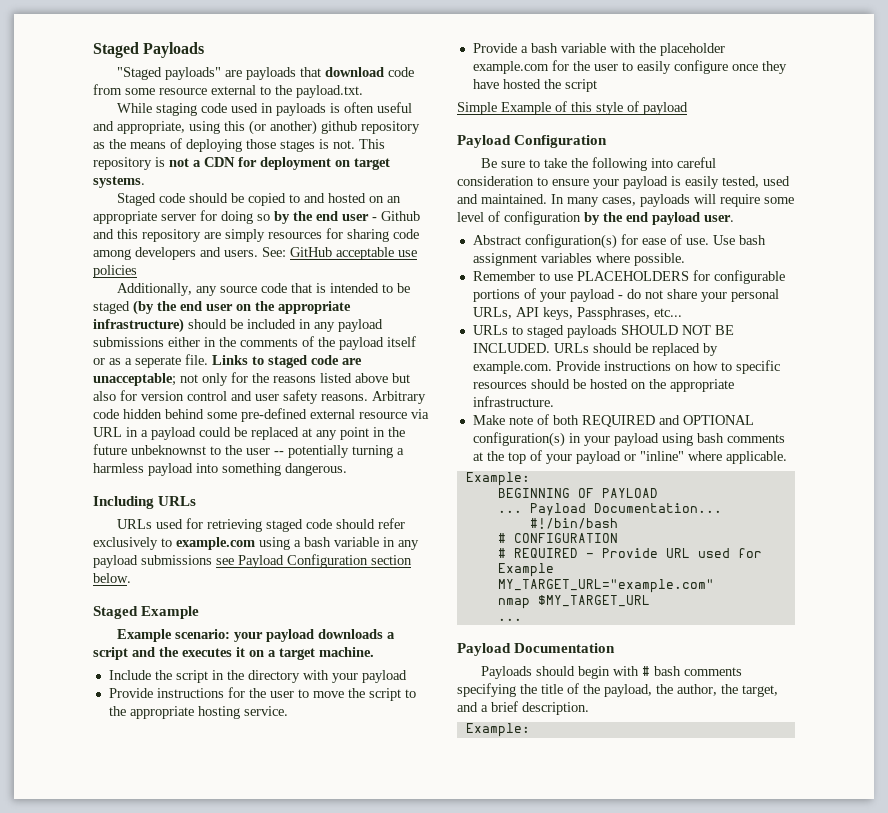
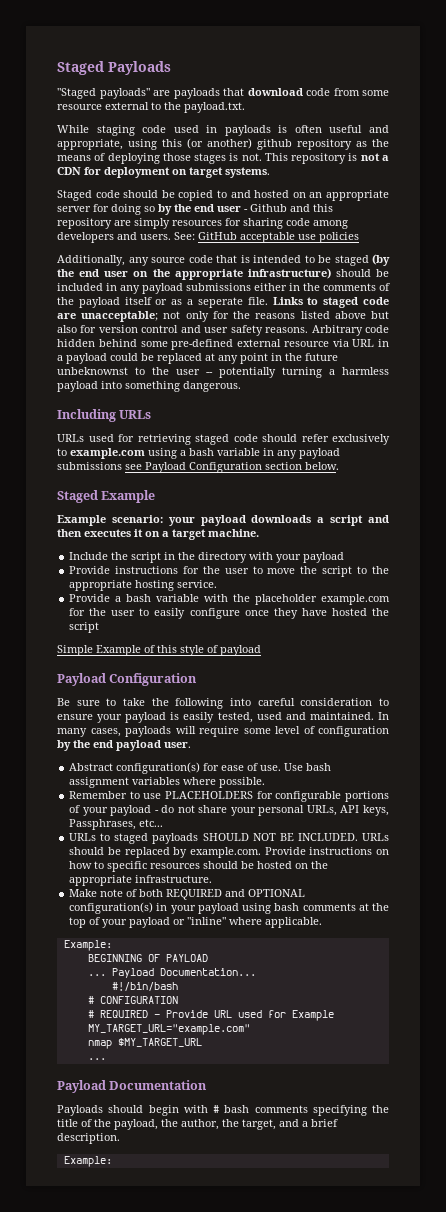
[159,647,179,657] the -> [57,529,82,537] then

